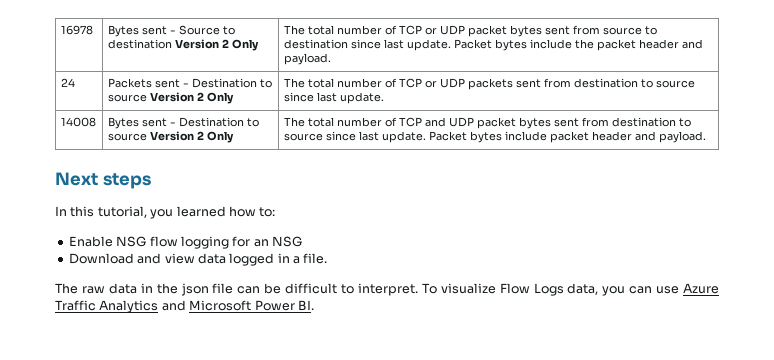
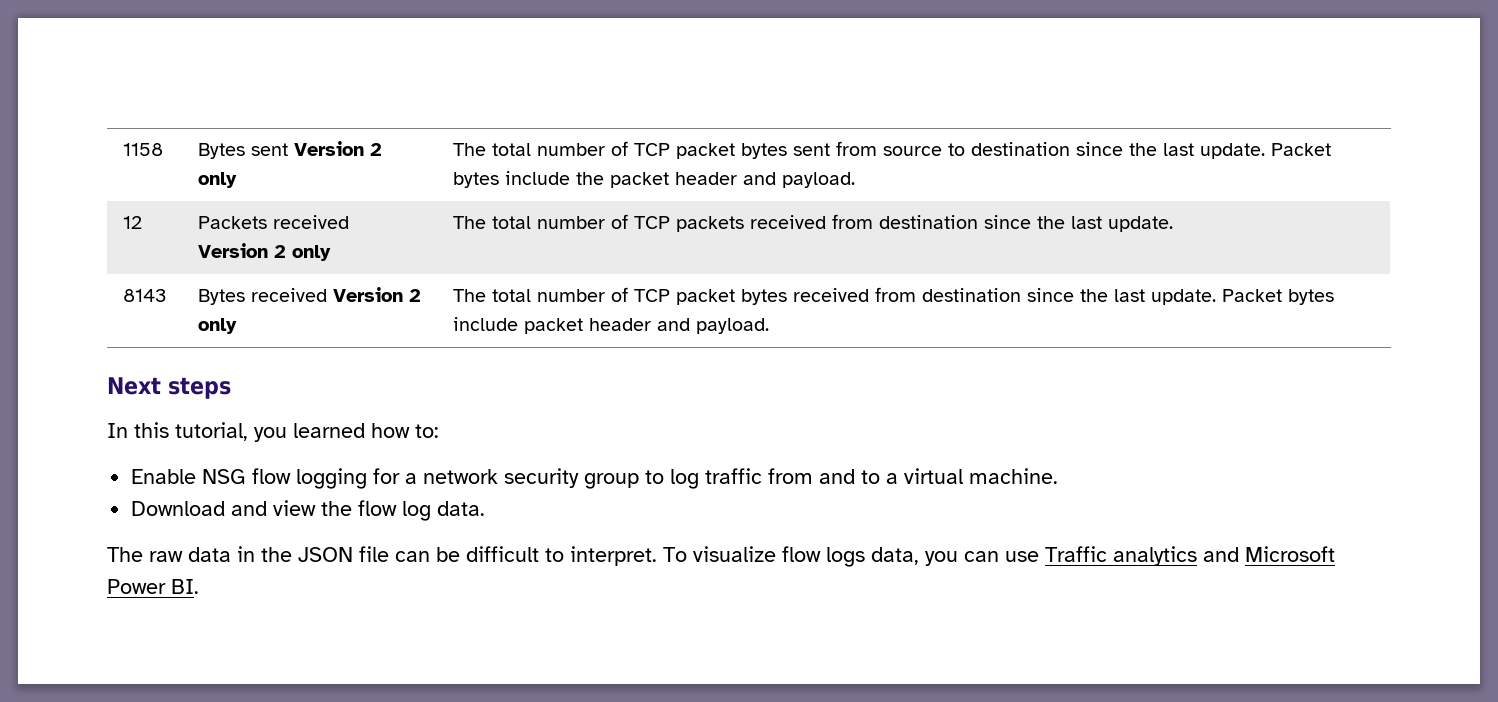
[60,25,93,35] [107,25,235,37] [107,39,259,51] [283,25,465,35] 16978 | Bytes sent - Source to destination Version 2 Only | The total number of TCP or UDP -> [122,143,163,156] [197,141,382,159] [197,172,237,188] [452,141,670,156] 1158 | Bytes sent Version 2 only | The total number of TCP
(381, 44) none -> [1128,143,1157,156] the
[60,78,75,87] 24 -> [122,216,142,229] 12
[154,78,272,88] [107,92,234,104] [283,78,695,90] [283,92,314,102] sent - Destination to source Version 2 Only | The total number of TCP or UDP packets sent from destination to source since -> [272,215,349,229] [197,243,331,261] [452,214,1065,232] received Version 2 only | The total number of TCP packets received from destination since the
[60,117,96,127] [107,117,259,129] [107,131,234,143] [283,117,691,129] [283,131,356,141] 14008 | Bytes sent - Destination to source Version 2 Only | The total number of TCP and UDP packet bytes sent from destination to source since -> [122,289,166,302] [197,287,421,305] [197,318,237,334] [452,287,1108,305] 8143 | Bytes received Version 2 only | The total number of TCP packet bytes received from destination since the
[253,236,302,247] [68,253,328,266] an NSG // Download and view data logged in a file. -> [405,468,1059,489] [131,500,486,521] a network security group to log traffic from and to a virtual machine. // Download and view the flow log data.
[180,283,209,296] json -> [298,547,353,562] JSON
[499,283,564,296] Flow Logs -> [782,546,865,567] flow logs
[682,283,719,294] [55,300,159,313] Azure Traffic Analytics -> [1045,546,1197,566] Traffic analytics

